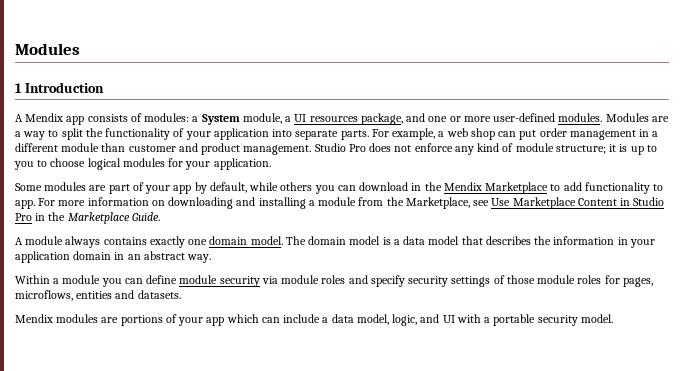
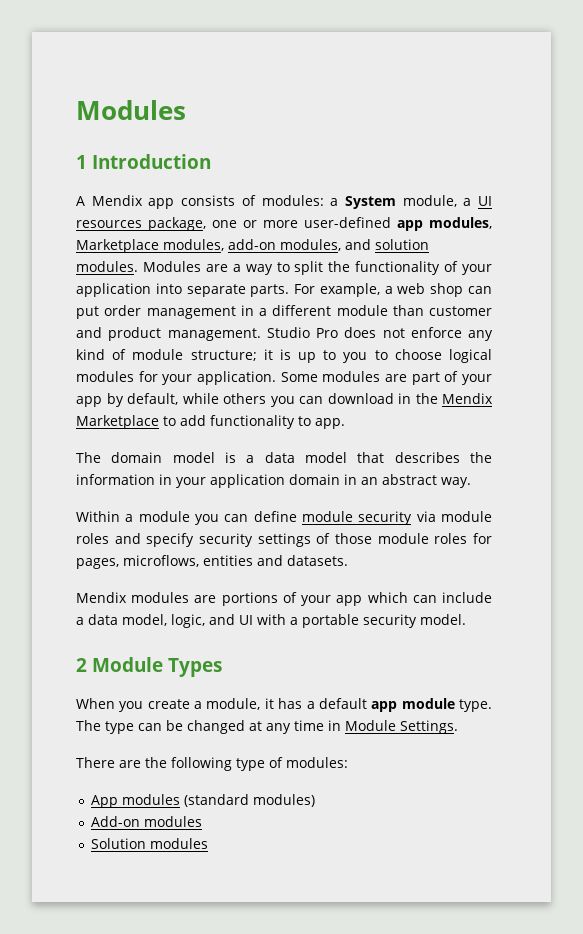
[406,113,426,122] and -> (206, 224) none
(556, 117) none -> [397,217,492,231] [76,239,429,253] app modules, Marketplace modules, add-on modules, and solution
(271, 164) // -> (276, 378) none
[38,197,665,209] [15,212,160,224] [15,236,283,248] For more information on downloading and installing a module from the Marketplace, see Use Marketplace Content in Studio Pro in the Marketplace Guide. // A module always contains exactly one domain model. -> (345, 423) //
(613, 318) none -> [76,657,223,677] [76,698,493,712] [76,720,458,734] [76,757,348,771] [91,794,316,808] [91,816,203,827] [91,838,209,849] // 2 Module Types // When you create a module, it has a default app module type. The type can be changed at any time in Module Settings. // There are the following type of modules: // App modules (standard modules) // Add-on modules // Solution modules

